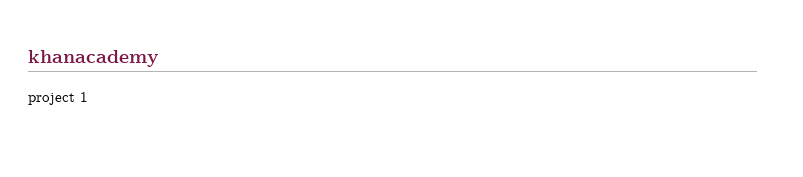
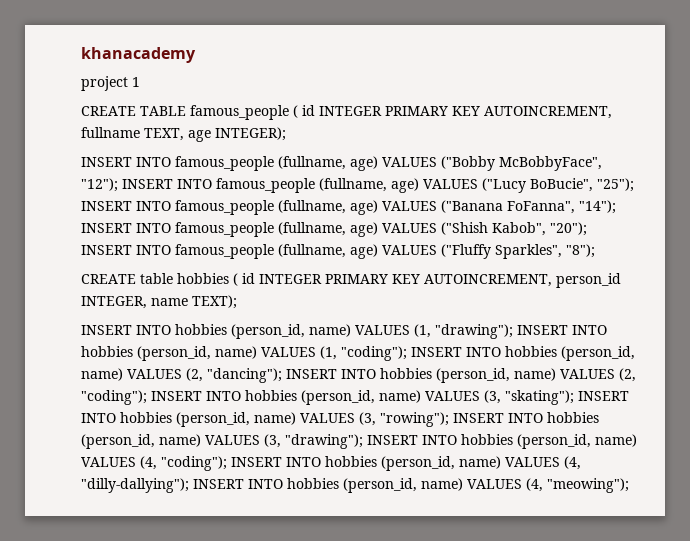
(88, 97) none -> [81,105,612,120] [81,127,286,142] [81,156,602,171] [81,178,634,193] [81,200,616,215] [81,222,587,237] [81,244,595,259] [81,273,621,288] [81,295,237,309] [81,324,607,339] [81,346,635,361] [81,368,636,383] [81,390,629,405] [81,412,599,427] [81,434,637,449] [81,456,581,471] [81,478,629,493] // CREATE TABLE famous_people ( id INTEGER PRIMARY KEY AUTOINCREMENT, fullname TEXT, age INTEGER); // INSERT INTO famous_people (fullname, age) VALUES ("Bobby McBobbyFace", "12"); INSERT INTO famous_people (fullname, age) VALUES ("Lucy BoBucie", "25"); INSERT INTO famous_people (fullname, age) VALUES ("Banana FoFanna", "14"); INSERT INTO famous_people (fullname, age) VALUES ("Shish Kabob", "20"); INSERT INTO famous_people (fullname, age) VALUES ("Fluffy Sparkles", "8"); // CREATE table hobbies ( id INTEGER PRIMARY KEY AUTOINCREMENT, person_id INTEGER, name TEXT); // INSERT INTO hobbies (person_id, name) VALUES (1, "drawing"); INSERT INTO hobbies (person_id, name) VALUES (1, "coding"); INSERT INTO hobbies (person_id, name) VALUES (2, "dancing"); INSERT INTO hobbies (person_id, name) VALUES (2, "coding"); INSERT INTO hobbies (person_id, name) VALUES (3, "skating"); INSERT INTO hobbies (person_id, name) VALUES (3, "rowing"); INSERT INTO hobbies (person_id, name) VALUES (3, "drawing"); INSERT INTO hobbies (person_id, name) VALUES (4, "coding"); INSERT INTO hobbies (person_id, name) VALUES (4, "dilly-dallying"); INSERT INTO hobbies (person_id, name) VALUES (4, "meowing");

